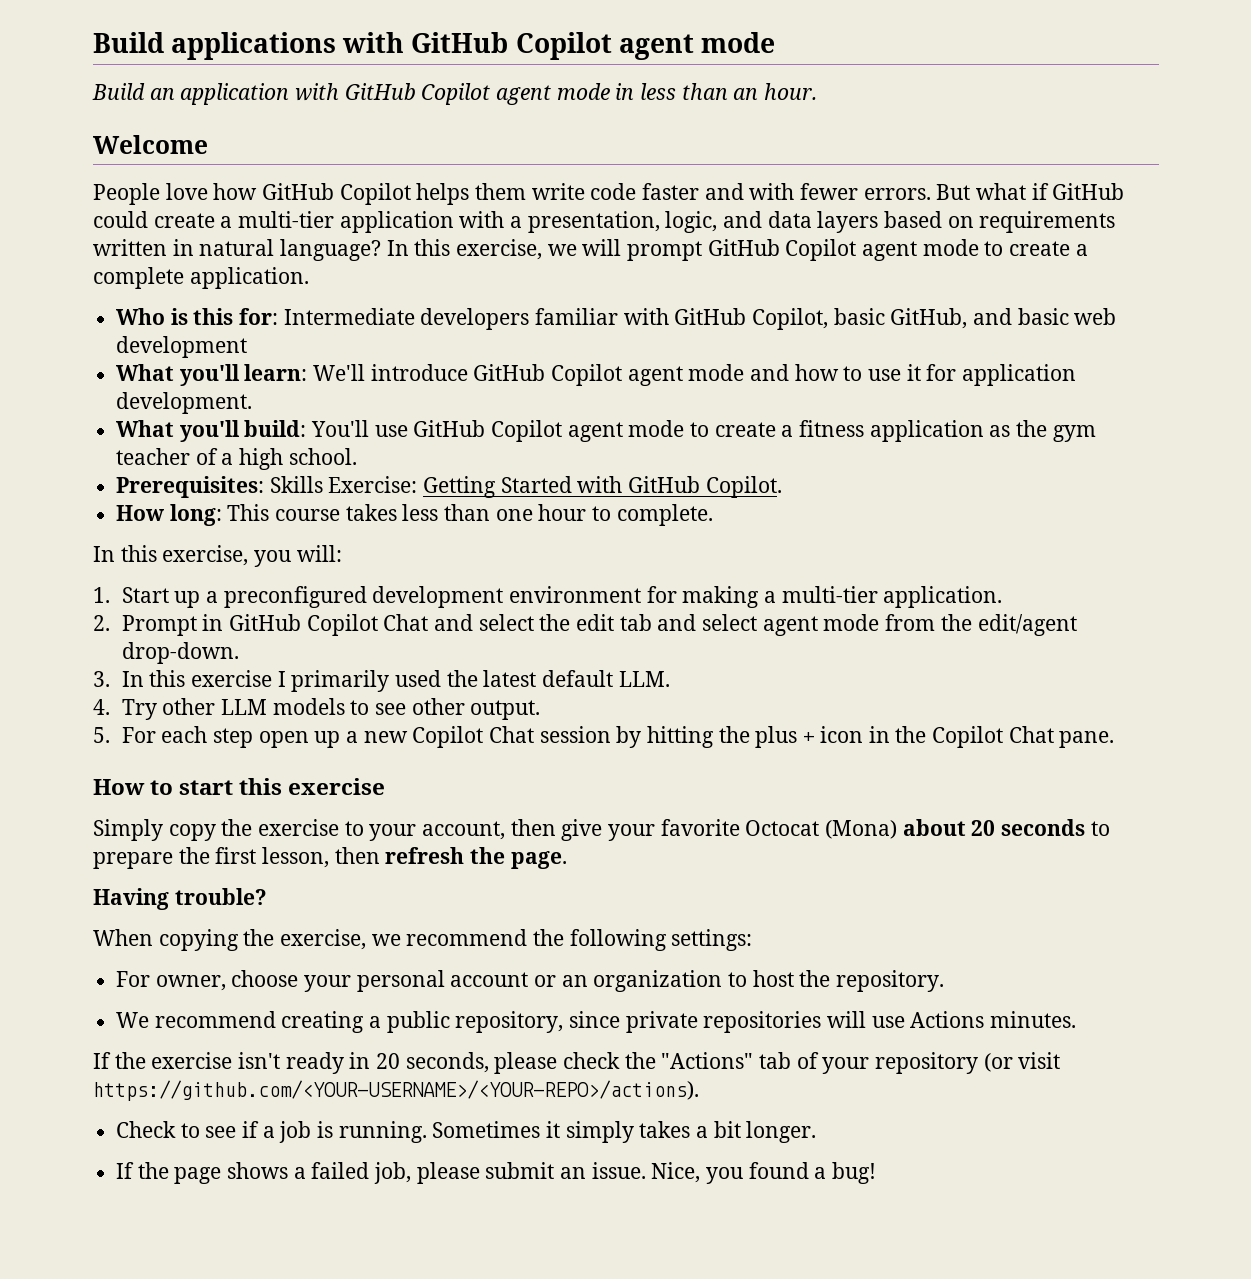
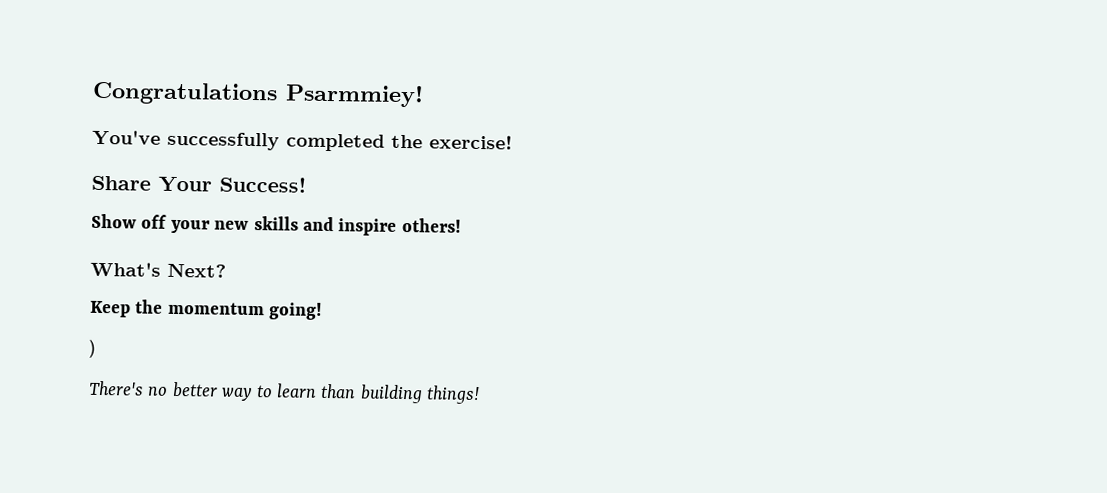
[93,32,775,60] [92,83,818,105] [93,135,208,154] [93,183,1125,205] [93,211,1116,233] [93,239,1088,261] [93,267,309,289] [116,308,1117,330] [116,336,248,358] [116,364,1077,386] [116,392,253,414] [116,420,1096,442] [116,448,357,470] [116,476,782,498] [116,504,713,526] [93,545,342,567] [93,586,1003,608] [93,614,1077,636] [121,642,239,664] [93,670,670,692] [93,698,541,720] [93,726,1115,748] [93,778,386,795] [93,819,1110,841] [93,847,567,869] [93,888,267,910] [93,929,753,951] [116,970,945,992] [116,1011,1077,1033] [93,1052,1061,1074] [93,1080,699,1101] [116,1121,817,1143] [116,1162,877,1184] Build applications with GitHub Copilot agent mode // Build an application with GitHub Copilot agent mode in less than an hour. // Welcome // People love how GitHub Copilot helps them write code faster and with fewer errors. But what if GitHub could create a multi-tier application with a presentation, logic, and data layers based on requirements written in natural language? In this exercise, we will prompt GitHub Copilot agent mode to create a complete application. // Who is this for: Intermediate developers familiar with GitHub Copilot, basic GitHub, and basic web development // What you'll learn: We'll introduce GitHub Copilot agent mode and how to use it for application development. // What you'll build: You'll use GitHub Copilot agent mode to create a fitness application as the gym teacher of a high school. // Prerequisites: Skills Exercise: Getting Started with GitHub Copilot. // How long: This course takes less than one hour to complete. // In this exercise, you will: // 1. Start up a preconfigured development environment for making a multi-tier application. // 2. Prompt in GitHub Copilot Chat and select the edit tab and select agent mode from the edit/agent drop-down. // 3. In this exercise I primarily used the latest default LLM. // 4. Try other LLM models to see other output. // 5. For each step open up a new Copilot Chat session by hitting the plus + icon in the Copilot Chat pane. // How to start this exercise // Simply copy the exercise to your account, then give your favorite Octocat (Mona) about 20 seconds to prepare the first lesson, then refresh the page. // Having trouble? // When copying the exercise, we recommend the following settings: // For owner, choose your personal account or an organization to host the repository. // We recommend creating a public repository, since private repositories will use Actions minutes. // If the exercise isn't ready in 20 seconds, please check the "Actions" tab of your repository (or visit https://github.com/<YOUR-USERNAME>/<YOUR-REPO>/actions). // Check to see if a job is running. Sometimes it simply takes a bit longer. // If the page shows a failed job, please submit an issue. Nice, you found a bug! -> [92,81,424,108] [92,129,513,152] [91,175,306,193] [91,213,461,236] [90,261,226,278] [90,299,323,320] [89,338,95,359] [88,380,481,405] Congratulations Psarmmiey! // You've successfully completed the exercise! // Share Your Success! // Show off your new skills and inspire others! // What's Next? // Keep the momentum going! // ) // There's no better way to learn than building things!

